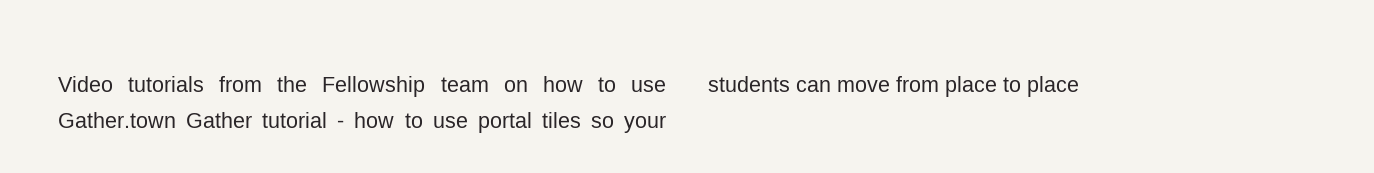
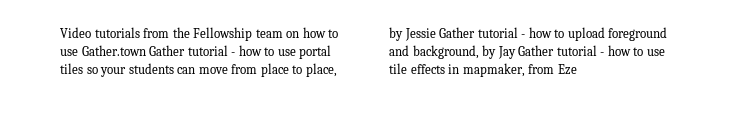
[1027,76,1079,97] place -> [305,63,337,77] [389,27,668,41] [389,45,665,59] [389,63,577,77] place, by Jessie Gather tutorial - how to upload foreground and background, by Jay Gather tutorial - how to use tile effects in mapmaker, from Eze

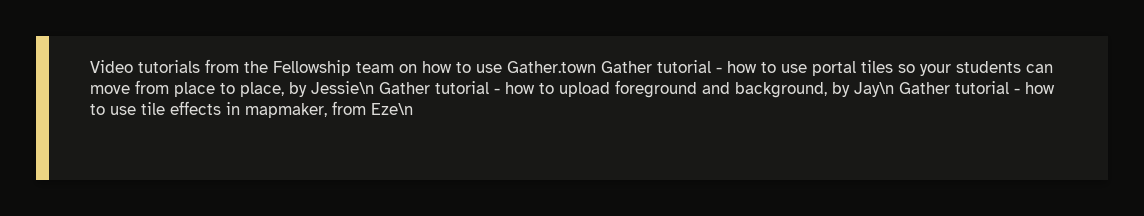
[404,28,436,41] Jessie -> [311,81,374,94] Jessie\n
[497,46,516,59] Jay -> [854,82,894,97] Jay\n
[557,64,577,75] Eze -> [371,103,413,115] Eze\n

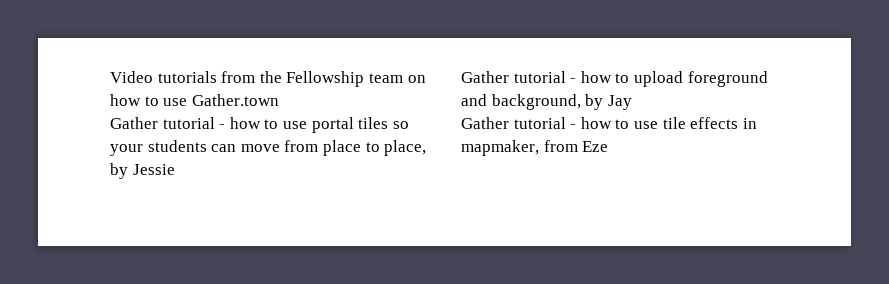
(596, 67) none -> (279, 100) //
[311,81,374,94] Jessie\n -> [132,164,175,175] Jessie //
[854,82,894,97] Jay\n -> [607,95,632,110] Jay //
[371,103,413,115] Eze\n -> [582,141,609,152] Eze

